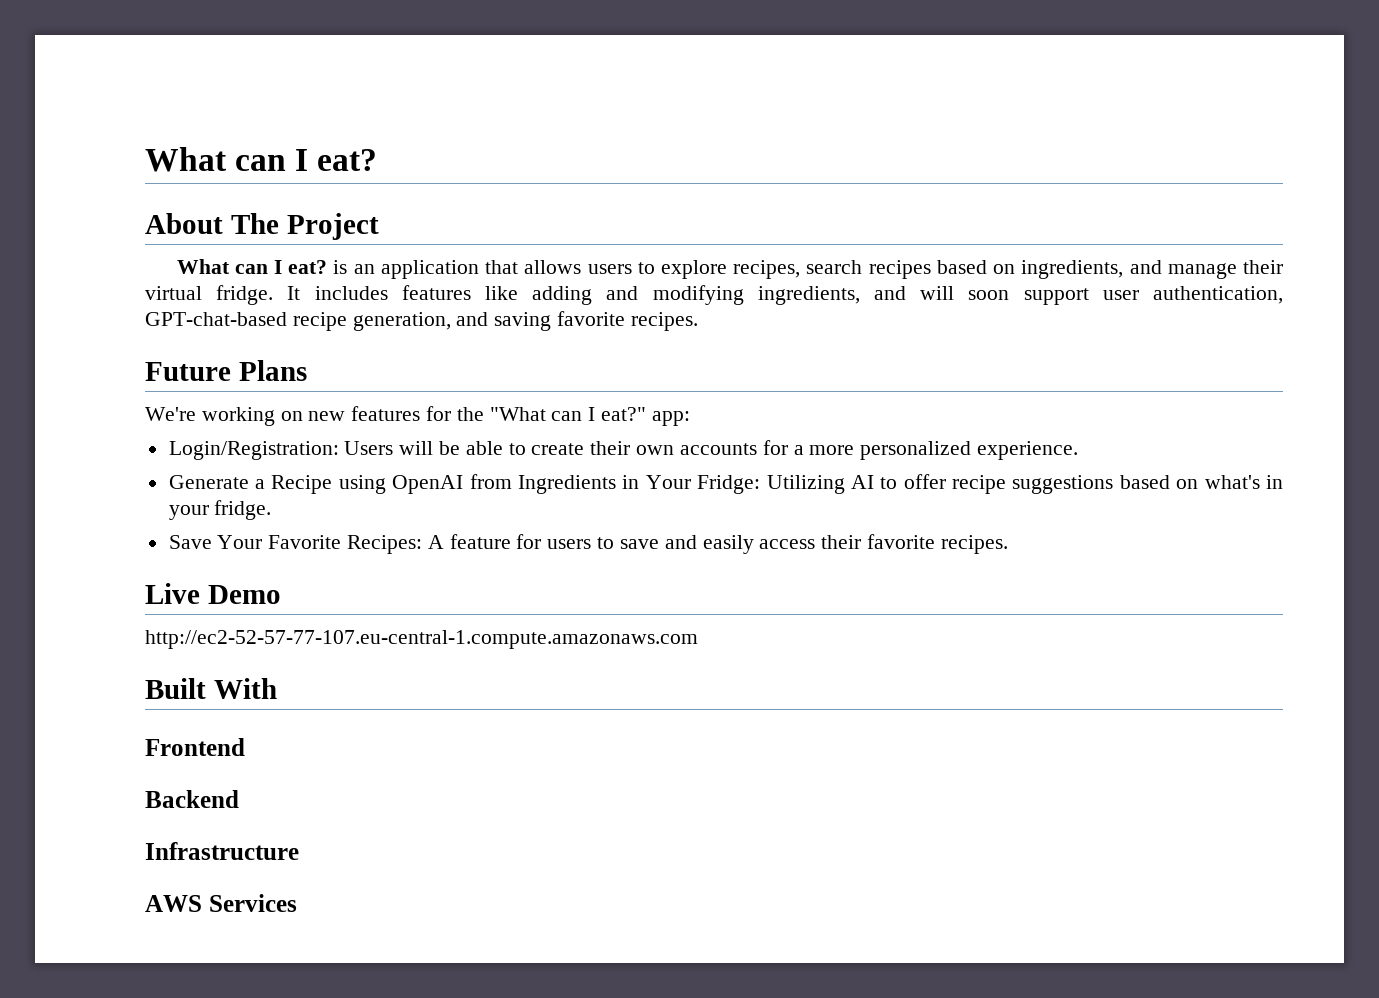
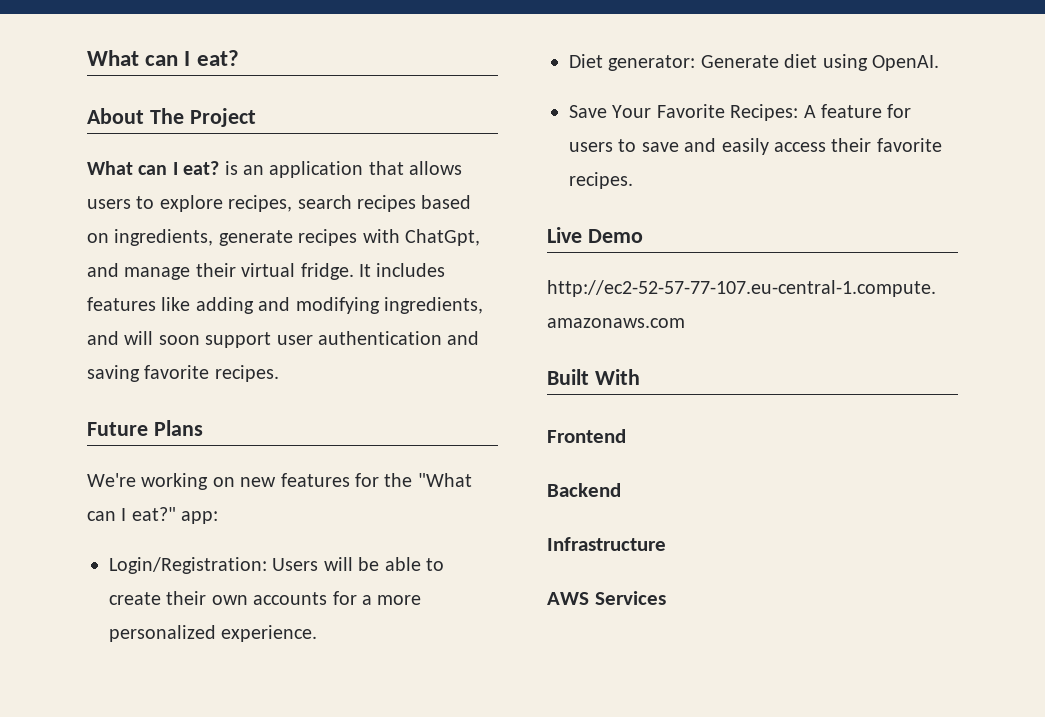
(1124, 269) none -> [218,229,480,246] generate recipes with ChatGpt,
[1153,286,1284,304] [145,312,451,331] authentication, GPT-chat-based recipe generation, -> [318,331,442,345] authentication
[168,474,1283,494] [168,500,272,520] Generate a Recipe using OpenAI from Ingredients in Your Fridge: Utilizing AI to offer recipe suggestions based on what's in your fridge. -> [569,54,939,71] Diet generator: Generate diet using OpenAI.

